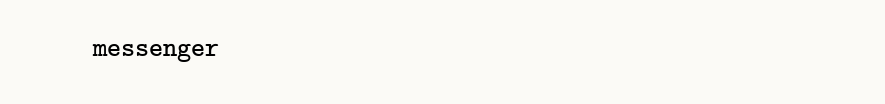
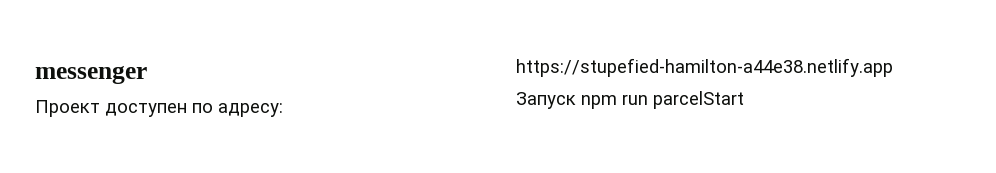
(219, 52) none -> [35,100,283,117] [516,58,893,77] [516,91,744,109] // Проект доступен по адресу: https://stupefied-hamilton-a44e38.netlify.app // Запуск npm run parcelStart

